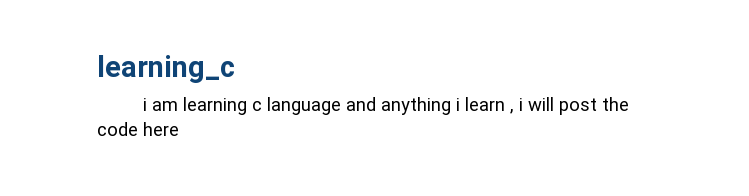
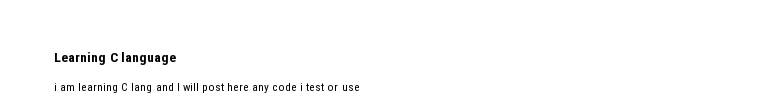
[97,55,235,83] learning_c -> [54,52,177,65] Learning C language
[251,97,629,115] [97,122,179,136] c language and anything i learn , i will post the code here -> [121,83,360,93] C lang and I will post here any code i test or use

